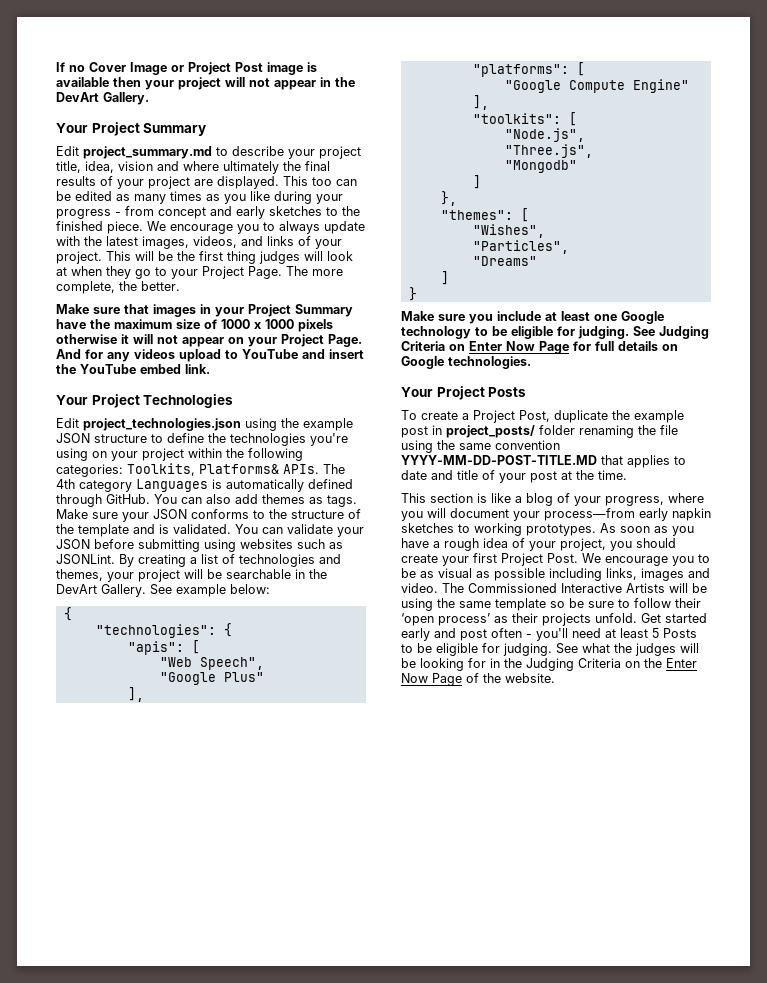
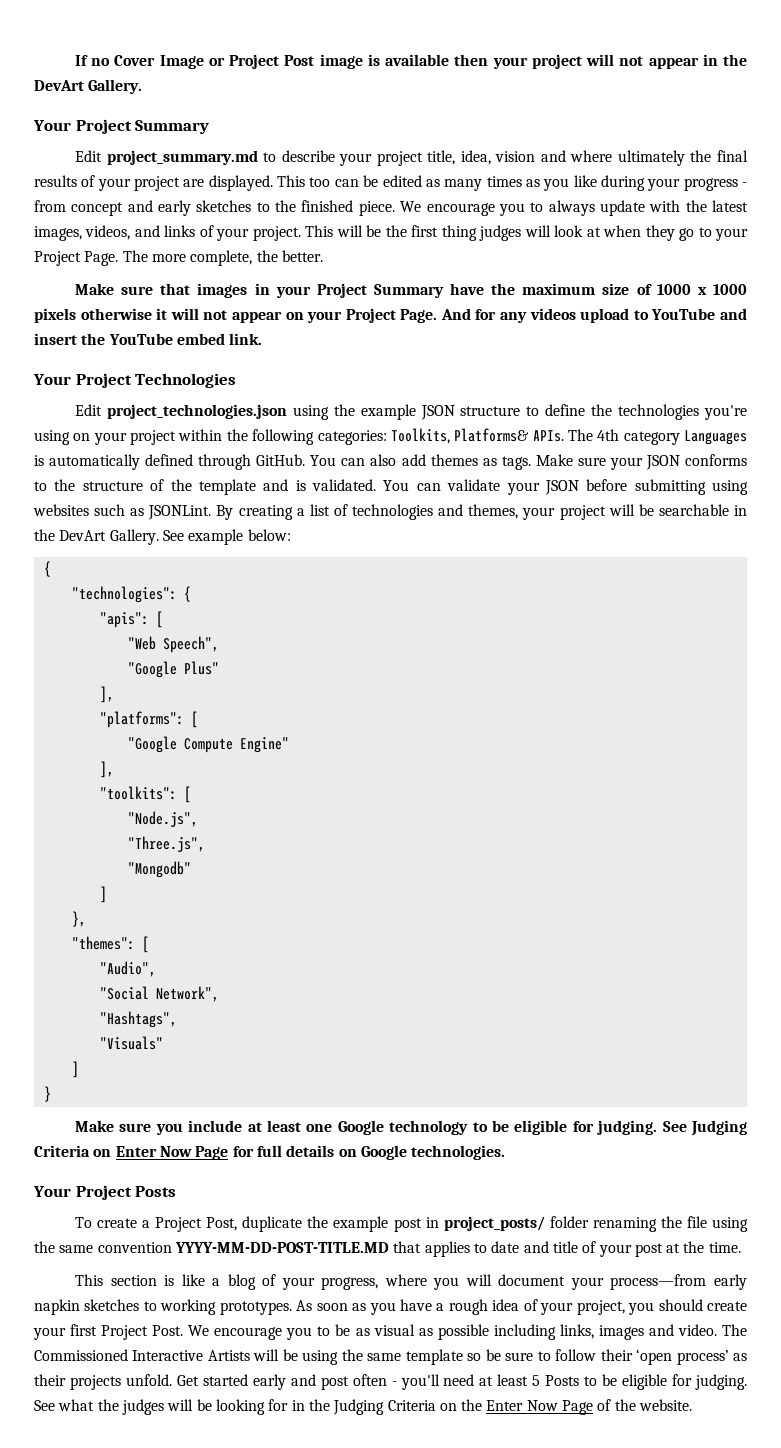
[472,224,545,238] [472,240,569,254] [472,256,537,266] "Wishes", // "Particles", // "Dreams" -> [99,961,156,977] [99,986,219,1002] [99,1011,177,1028] [99,1036,163,1050] "Audio", // "Social Network", // "Hashtags", // "Visuals"

